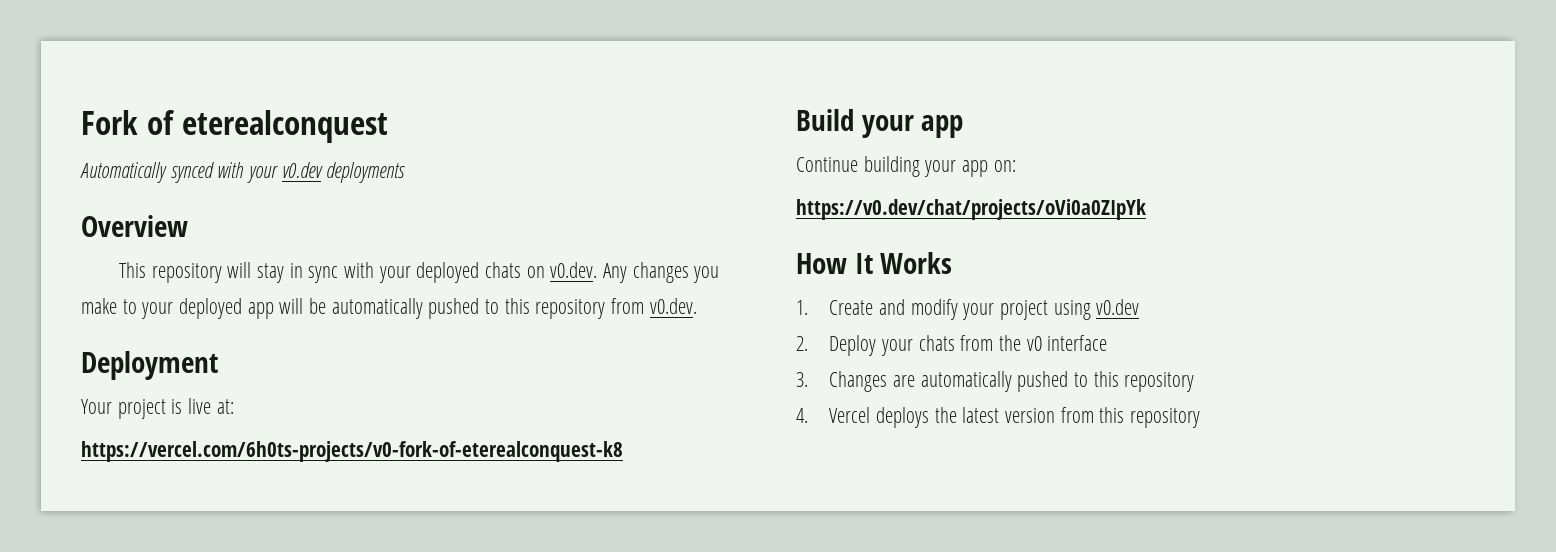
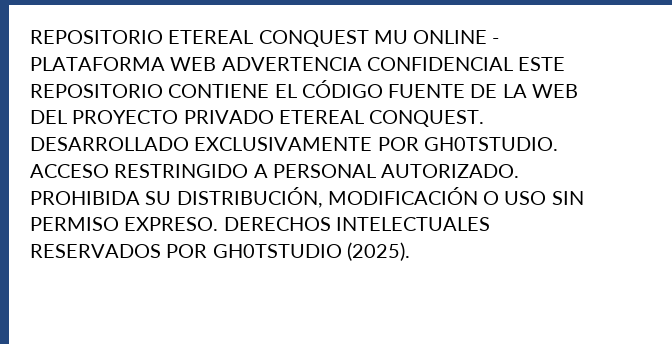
[81,110,388,143] [80,162,406,183] [81,215,188,237] [118,262,720,283] [81,298,697,319] [81,351,218,380] [81,398,234,419] [81,441,623,462] [796,109,964,138] [796,156,1016,177] [796,199,1146,220] [796,252,953,274] [796,299,1140,320] [796,335,1108,356] [796,371,1195,392] [796,407,1200,428] Fork of eterealconquest // Automatically synced with your v0.dev deployments // Overview // This repository will stay in sync with your deployed chats on v0.dev. Any changes you make to your deployed app will be automatically pushed to this repository from v0.dev. // Deployment // Your project is live at: // https://vercel.com/6h0ts-projects/v0-fork-of-eterealconquest-k8 // Build your app // Continue building your app on: // https://v0.dev/chat/projects/oVi0a0ZIpYk // How It Works // 1. Create and modify your project using v0.dev // 2. Deploy your chats from the v0 interface // 3. Changes are automatically pushed to this repository // 4. Vercel deploys the latest version from this repository -> [30,30,500,47] [30,57,566,71] [30,80,578,98] [30,110,485,127] [30,137,558,151] [30,164,520,178] [30,187,584,208] [30,217,490,231] [30,242,410,261] REPOSITORIO ETEREAL CONQUEST MU ONLINE - PLATAFORMA WEB ADVERTENCIA CONFIDENCIAL ESTE REPOSITORIO CONTIENE EL CÓDIGO FUENTE DE LA WEB DEL PROYECTO PRIVADO ETEREAL CONQUEST. DESARROLLADO EXCLUSIVAMENTE POR GH0TSTUDIO. ACCESO RESTRINGIDO A PERSONAL AUTORIZADO. PROHIBIDA SU DISTRIBUCIÓN, MODIFICACIÓN O USO SIN PERMISO EXPRESO. DERECHOS INTELECTUALES RESERVADOS POR GH0TSTUDIO (2025).

